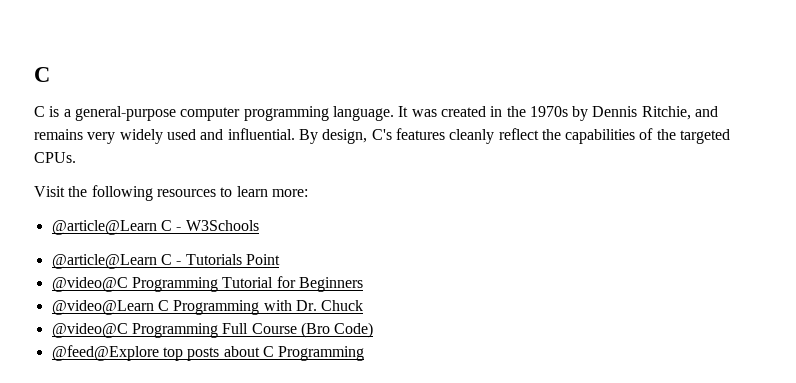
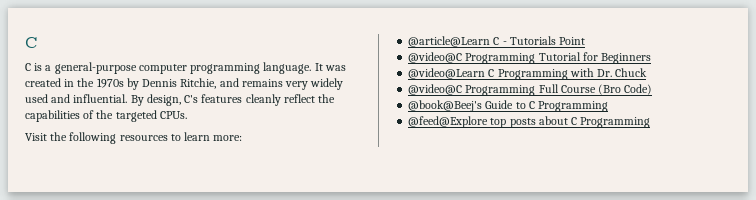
[51,220,259,235] // @article@Learn C - W3Schools -> (243, 138) none
(374, 330) none -> [408,100,609,112] // @book@Beej's Guide to C Programming

